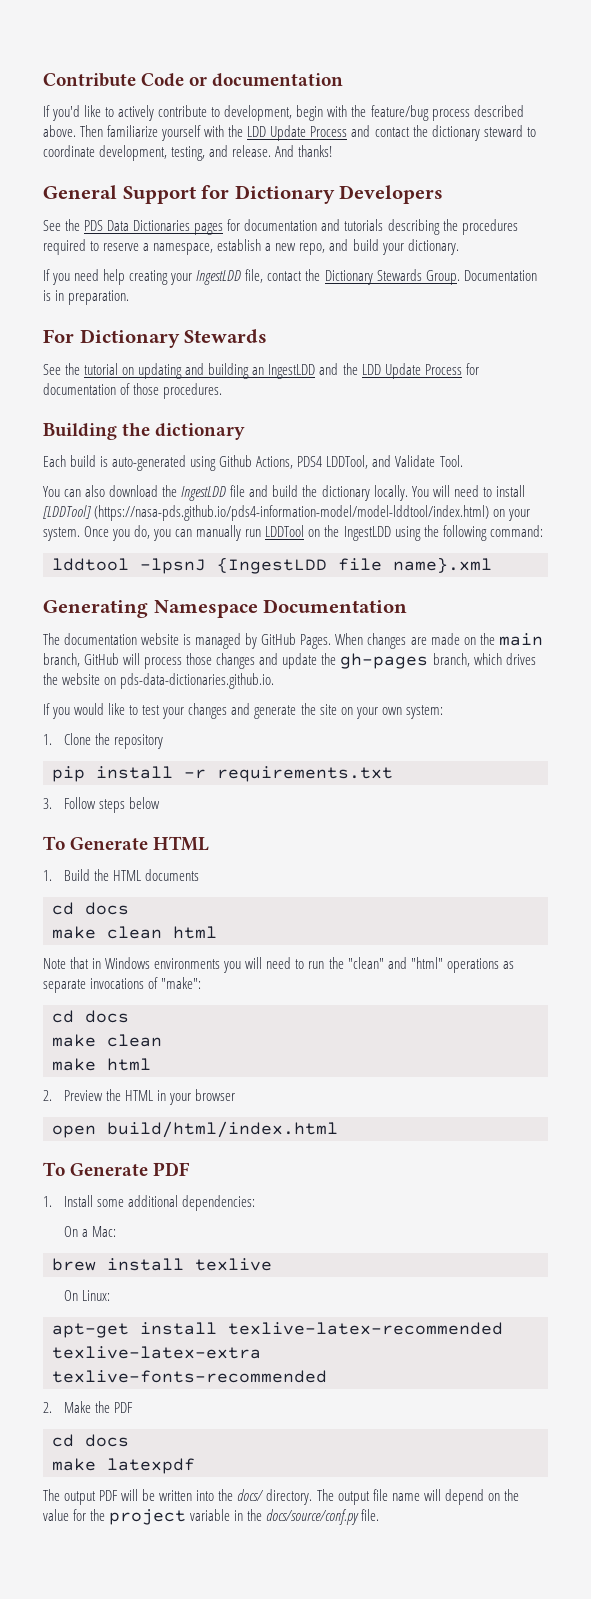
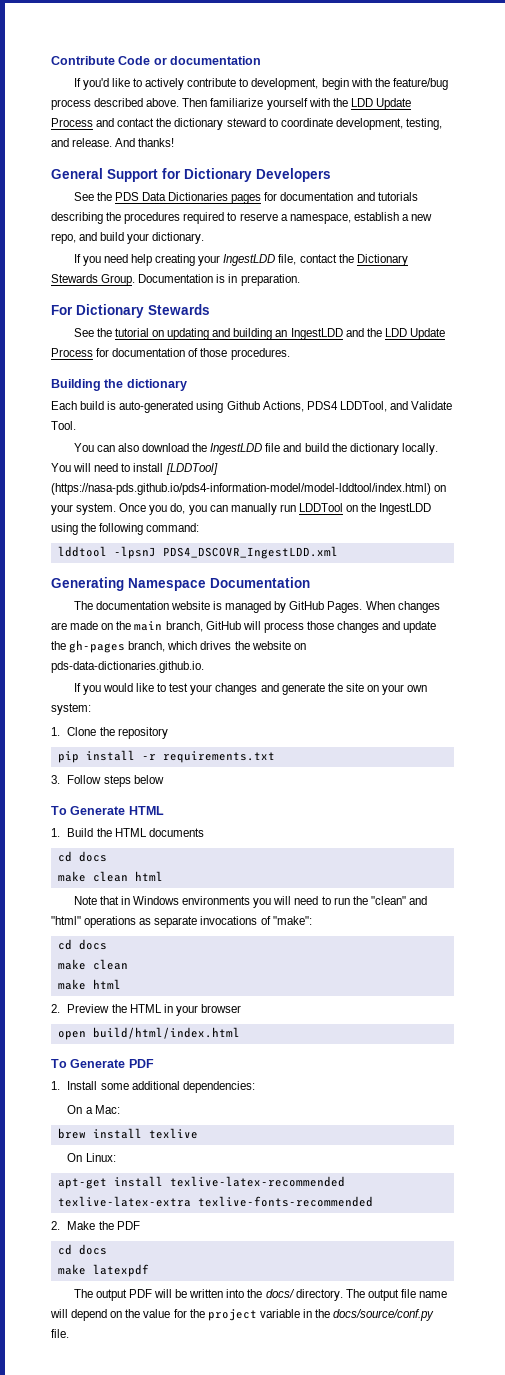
[217,557,492,574] {IngestLDD file name}.xml -> [162,546,338,559] PDS4_DSCOVR_IngestLDD.xml

